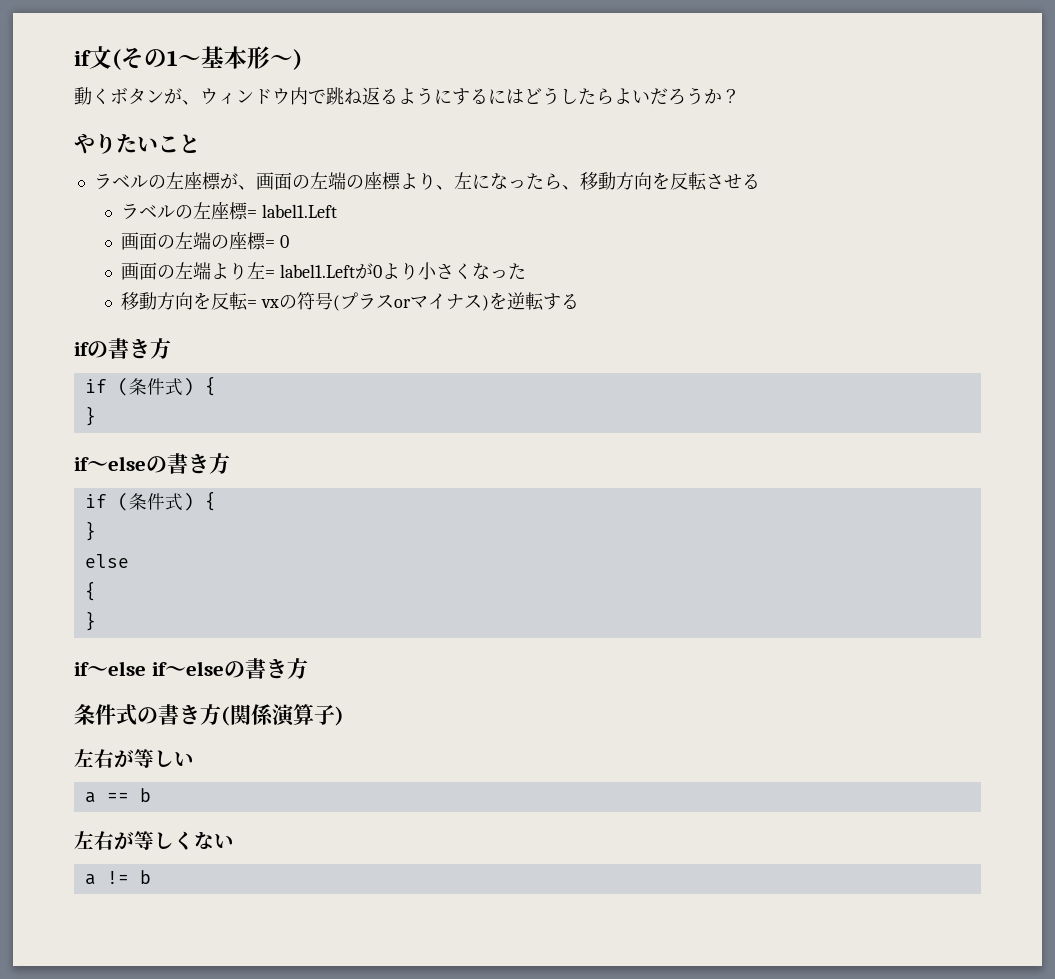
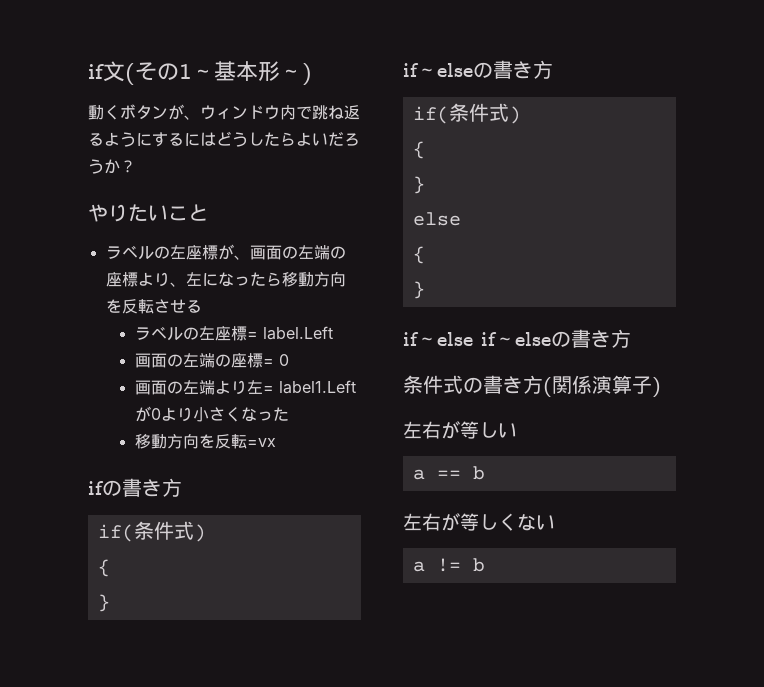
[561,185,580,190] 、 -> (282, 279) none
[261,204,337,218] label1.Left -> [262,326,333,340] label.Left
[246,292,579,311] = vxの符号(プラスorマイナス)を逆転する -> [246,438,276,447] =vx
[84,377,194,396] if (条件式) -> [97,521,206,542] if(条件式) //
[84,492,194,511] if (条件式) -> [412,103,521,124] if(条件式) //

